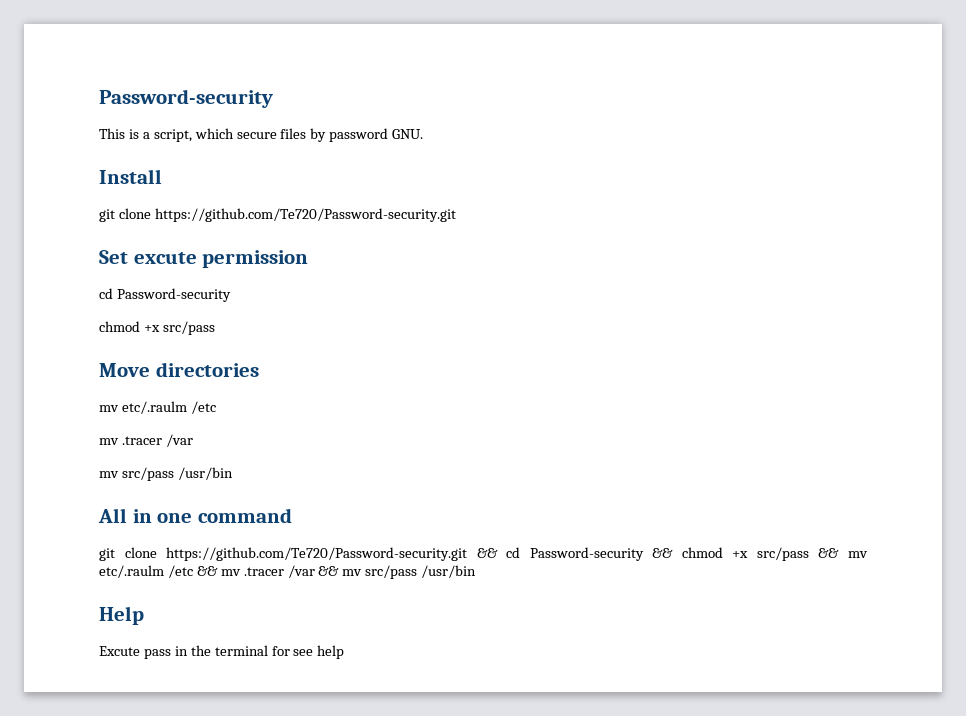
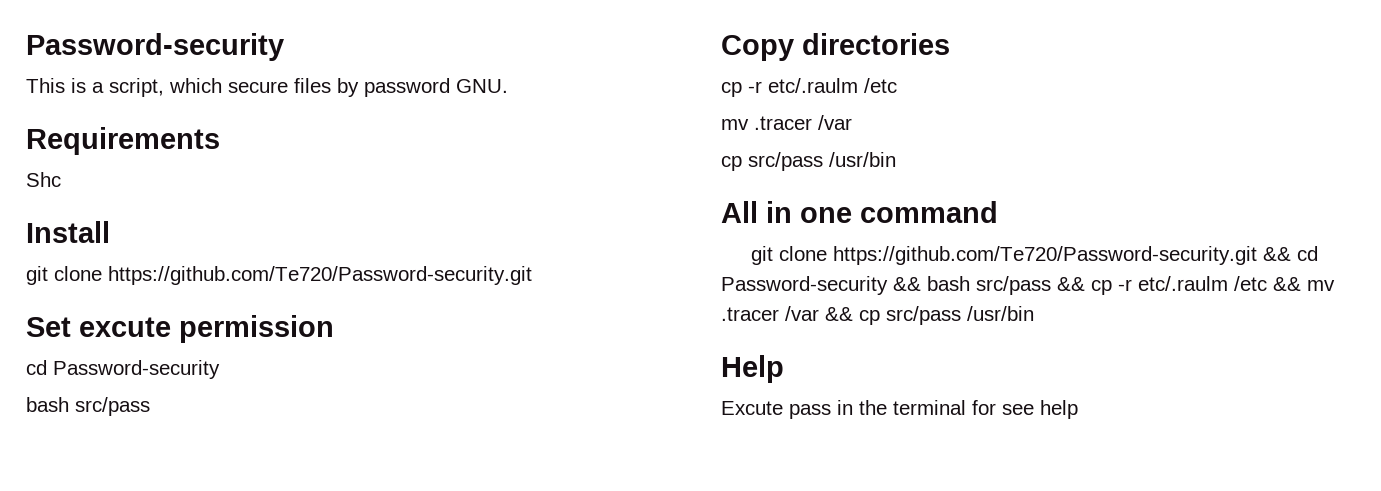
(424, 134) none -> [26,127,220,155] [26,172,61,187] // Requirements // Shc
[99,321,160,332] chmod +x -> [26,397,69,412] bash
[99,363,150,377] Move -> [721,35,794,61] Copy
[99,405,119,412] mv -> [721,81,762,97] cp -r
[99,471,119,478] mv -> [721,156,742,171] cp
[681,547,868,561] chmod +x src/pass && mv -> [927,276,1132,295] bash src/pass && cp -r
[342,569,363,576] mv -> [859,310,880,325] cp

